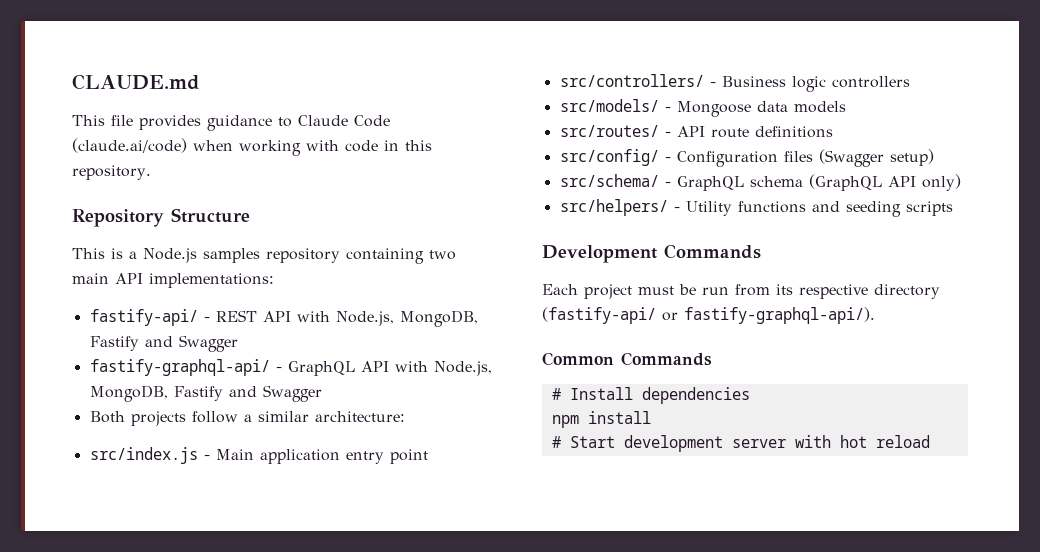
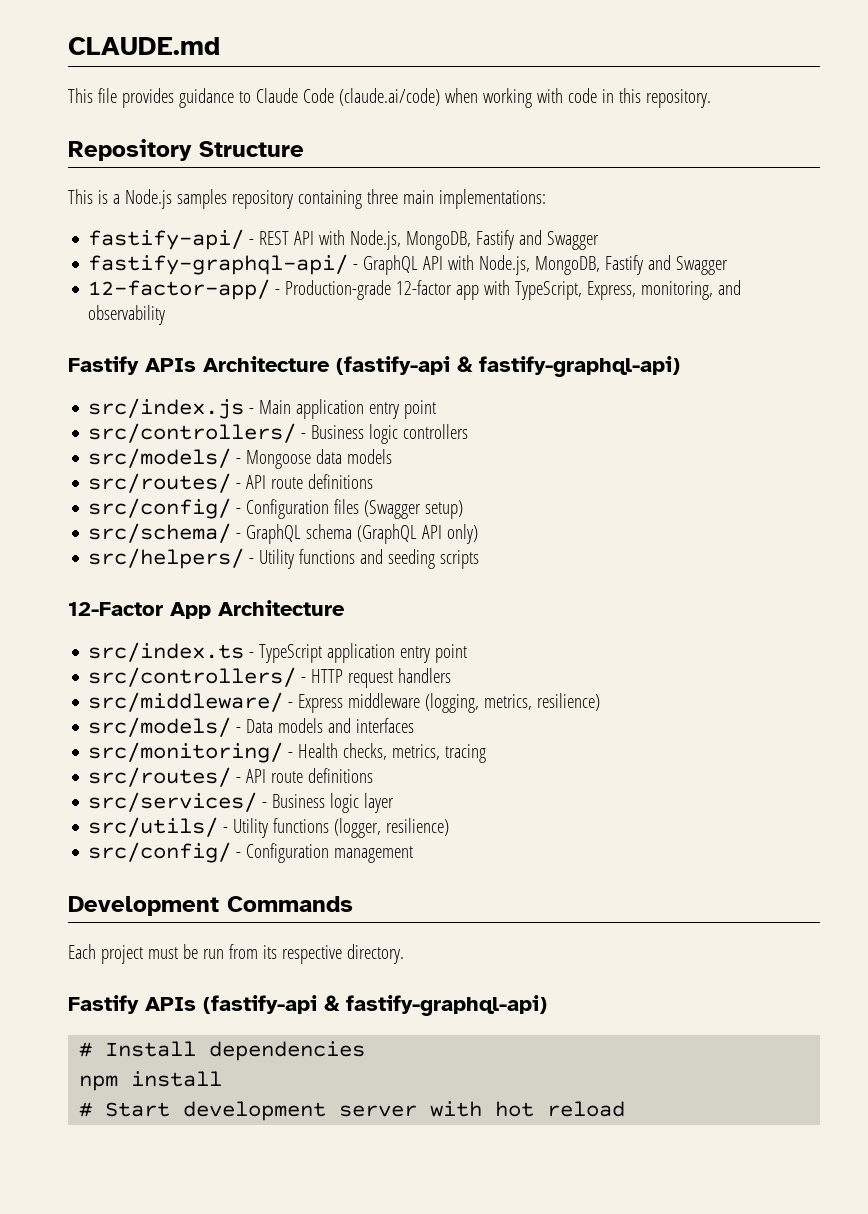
[429,250,456,260] [72,273,143,284] two main API -> [366,189,434,204] three main
[89,411,405,426] Both projects follow a similar architecture: -> [88,279,742,300] [88,305,166,325] [68,356,680,377] 12-factor-app/ - Production-grade 12-factor app with TypeScript, Express, monitoring, and observability // Fastify APIs Architecture (fastify-api & fastify-graphql-api)
(953, 208) none -> [68,600,345,619] [88,642,468,663] [88,667,452,688] [88,692,601,713] [88,717,415,737] [88,742,487,763] [88,767,374,787] [88,792,395,813] [88,817,450,838] [88,842,414,863] // 12-Factor App Architecture // src/index.ts - TypeScript application entry point // src/controllers/ - HTTP request handlers // src/middleware/ - Express middleware (logging, metrics, resilience) // src/models/ - Data models and interfaces // src/monitoring/ - Health checks, metrics, tracing // src/routes/ - API route definitions // src/services/ - Business logic layer // src/utils/ - Utility functions (logger, resilience) // src/config/ - Configuration management
[874,284,940,299] [542,307,875,324] [542,352,712,366] directory (fastify-api/ or fastify-graphql-api/). // Common Commands -> [346,944,404,964] [68,995,547,1016] directory. // Fastify APIs (fastify-api & fastify-graphql-api)

